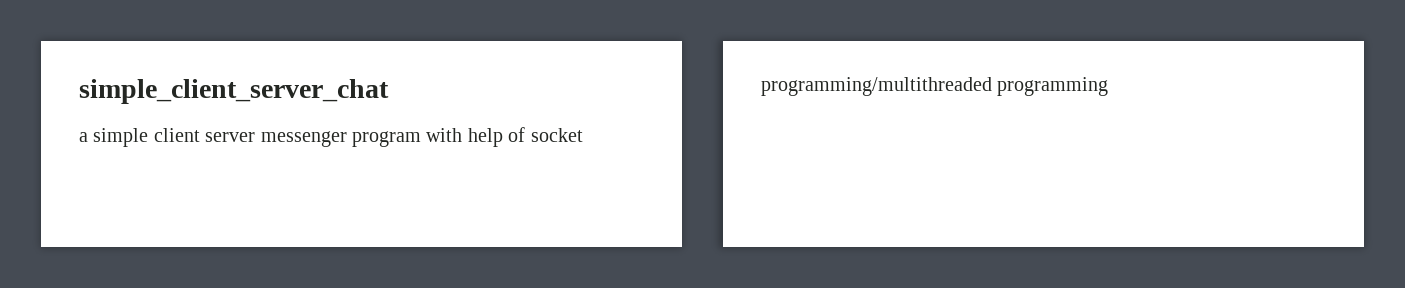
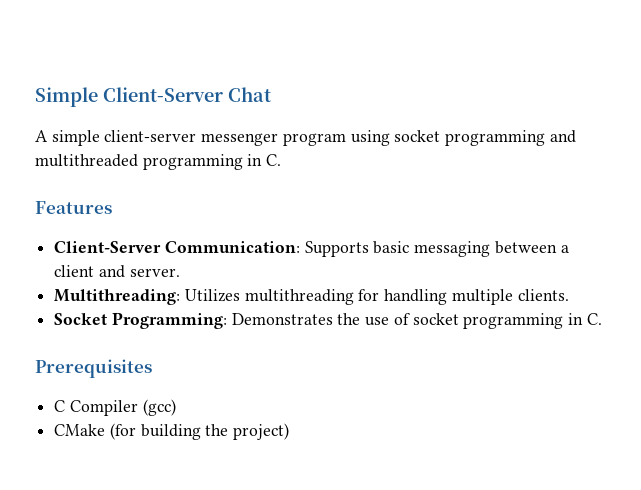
[79,79,389,104] [79,127,583,147] [761,77,1109,96] simple_client_server_chat // a simple client server messenger program with help of socket programming/multithreaded programming -> [35,87,271,107] [35,130,576,146] [35,154,282,170] [35,201,112,214] [54,241,569,257] [54,265,180,278] [54,289,569,305] [54,312,602,329] [35,359,152,378] [54,399,176,416] [54,423,290,440] Simple Client-Server Chat // A simple client-server messenger program using socket programming and multithreaded programming in C. // Features // Client-Server Communication: Supports basic messaging between a client and server. // Multithreading: Utilizes multithreading for handling multiple clients. // Socket Programming: Demonstrates the use of socket programming in C. // Prerequisites // C Compiler (gcc) // CMake (for building the project)

